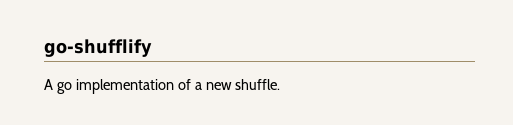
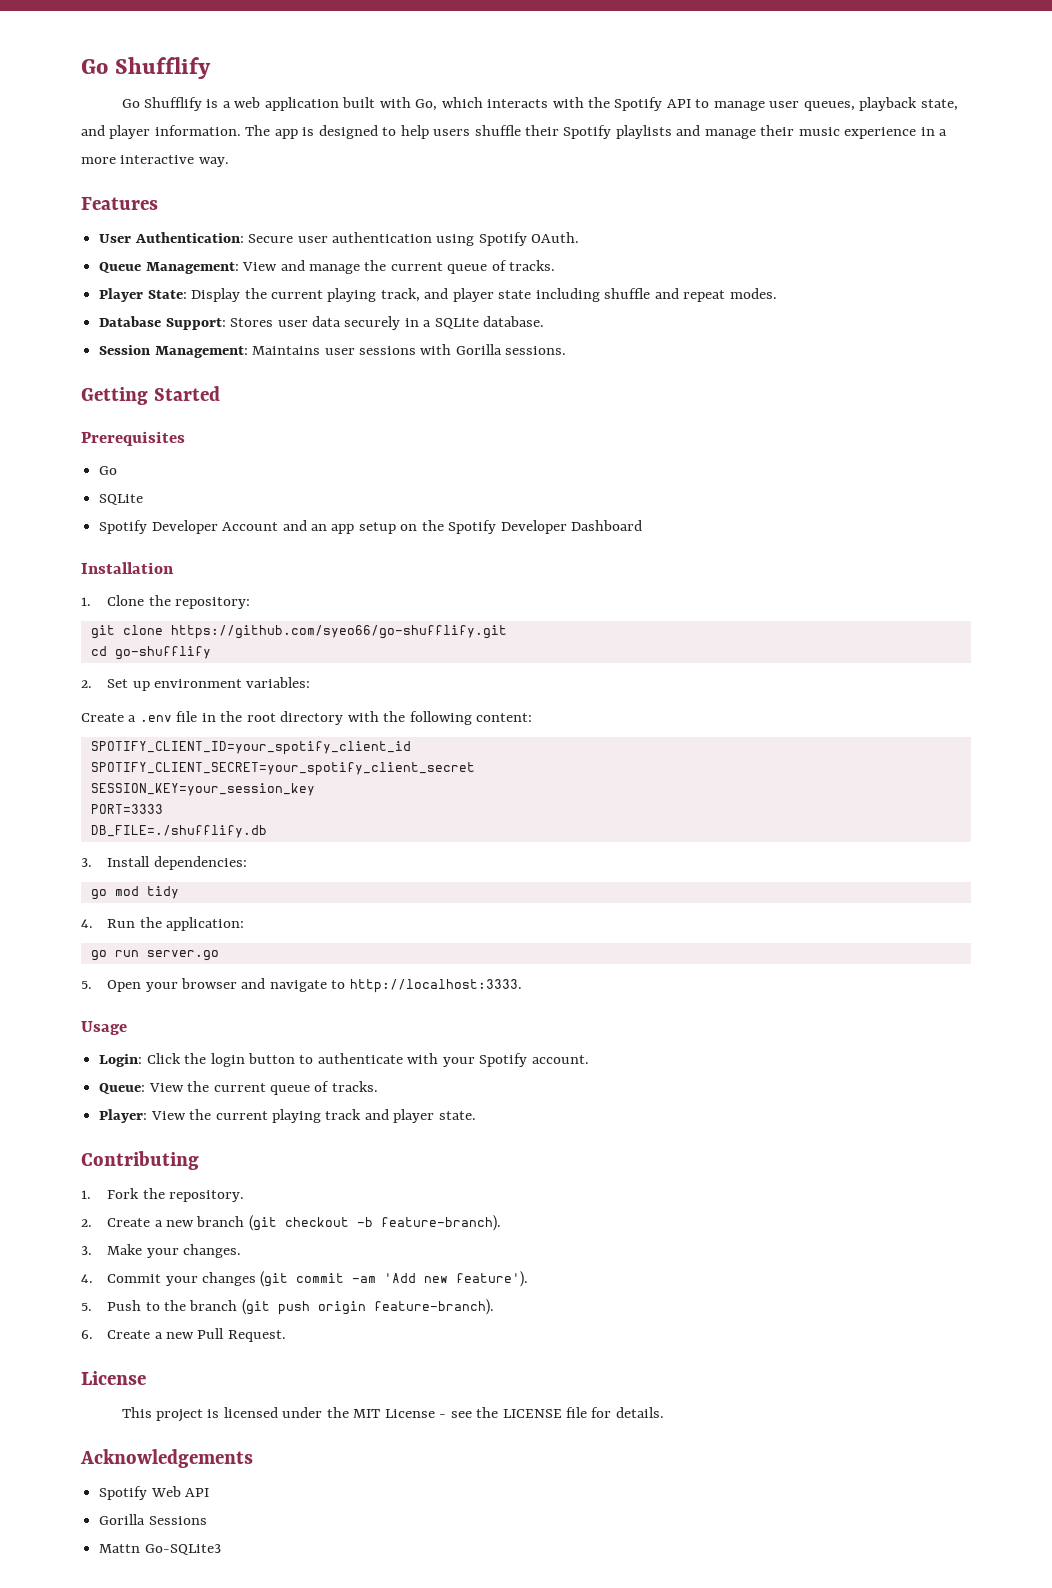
[44,39,152,57] [44,79,281,94] go-shufflify // A go implementation of a new shuffle. -> [81,57,212,79] [121,97,958,111] [81,125,948,139] [81,155,229,167] [81,197,158,210] [99,232,580,246] [99,260,556,274] [99,288,777,302] [99,316,545,330] [99,344,567,358] [81,386,220,405] [81,431,185,446] [99,466,118,475] [99,494,144,505] [99,520,643,534] [81,562,174,574] [81,595,251,609] [90,625,507,639] [90,646,211,660] [81,677,311,691] [81,711,533,725] [90,741,411,755] [90,762,475,776] [90,783,315,796] [90,804,163,814] [90,825,267,838] [81,856,247,870] [90,886,179,900] [81,917,245,931] [90,950,219,961] [81,978,522,993] [81,1021,127,1035] [99,1053,589,1067] [99,1081,378,1095] [99,1109,476,1123] [81,1151,199,1170] [81,1188,245,1202] [81,1215,501,1231] [81,1244,242,1258] [81,1271,529,1287] [81,1299,494,1315] [81,1328,286,1342] [81,1371,146,1385] [121,1407,664,1422] [80,1449,253,1468] [99,1486,210,1500] [99,1514,207,1525] [99,1544,221,1555] Go Shufflify // Go Shufflify is a web application built with Go, which interacts with the Spotify API to manage user queues, playback state, and player information. The app is designed to help users shuffle their Spotify playlists and manage their music experience in a more interactive way. // Features // User Authentication: Secure user authentication using Spotify OAuth. // Queue Management: View and manage the current queue of tracks. // Player State: Display the current playing track, and player state including shuffle and repeat modes. // Database Support: Stores user data securely in a SQLite database. // Session Management: Maintains user sessions with Gorilla sessions. // Getting Started // Prerequisites // Go // SQLite // Spotify Developer Account and an app setup on the Spotify Developer Dashboard // Installation // 1. Clone the repository: // git clone https://github.com/syeo66/go-shufflify.git // cd go-shufflify // 2. Set up environment variables: // Create a .env file in the root directory with the following content: // SPOTIFY_CLIENT_ID=your_spotify_client_id // SPOTIFY_CLIENT_SECRET=your_spotify_client_secret // SESSION_KEY=your_session_key // PORT=3333 // DB_FILE=./shufflify.db // 3. Install dependencies: // go mod tidy // 4. Run the application: // go run server.go // 5. Open your browser and navigate to http://localhost:3333. // Usage // Login: Click the login button to authenticate with your Spotify account. // Queue: View the current queue of tracks. // Player: View the current playing track and player state. // Contributing // 1. Fork the repository. // 2. Create a new branch (git checkout -b feature-branch). // 3. Make your changes. // 4. Commit your changes (git commit -am 'Add new feature'). // 5. Push to the branch (git push origin feature-branch). // 6. Create a new Pull Request. // License // This project is licensed under the MIT License - see the LICENSE file for details. // Acknowledgements // Spotify Web API // Gorilla Sessions // Mattn Go-SQLite3

